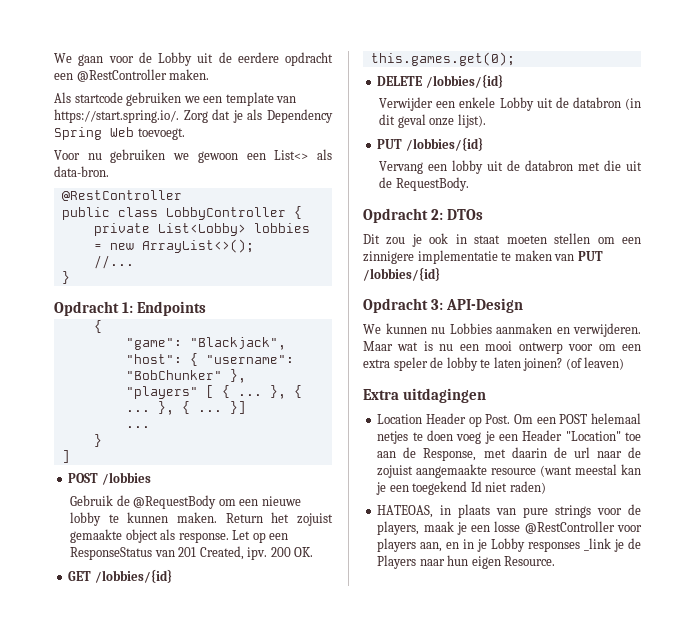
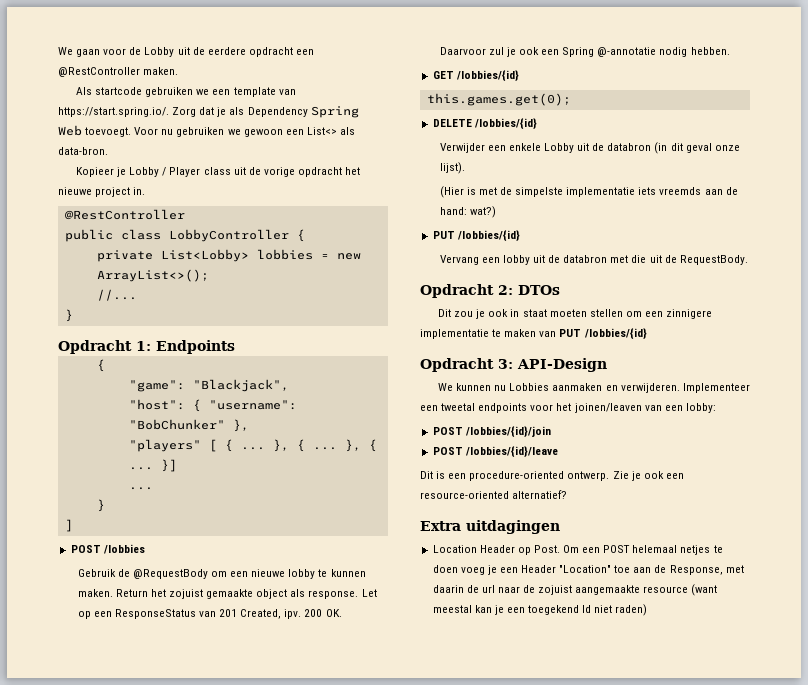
(185, 134) // -> (132, 132) none
(109, 171) none -> [76,167,361,177] [58,187,146,197] // Kopieer je Lobby / Player class uit de vorige opdracht het nieuwe project in.
(314, 552) none -> [439,47,730,57] Daarvoor zul je ook een Spring @-annotatie nodig hebben.
(486, 121) none -> [439,186,738,198] [439,206,496,218] // (Hier is met de simpelste implementatie iets vreemds aan de hand: wat?)
[363,341,641,354] [363,357,625,371] Maar wat is nu een mooi ontwerp voor om een extra speler de lobby te laten joinen? (of leaven) -> [682,383,750,393] [420,403,716,413] [432,426,551,437] [432,446,558,457] [420,471,684,481] [420,490,568,499] Implementeer een tweetal endpoints voor het joinen/leaven van een lobby: // POST /lobbies/{id}/join // POST /lobbies/{id}/leave // Dit is een procedure-oriented ontwerp. Zie je ook een resource-oriented alternatief?
[377,504,641,518] [377,521,642,535] [377,538,641,552] [377,555,556,569] // HATEOAS, in plaats van pure strings voor de players, maak je een losse @RestController voor players aan, en in je Lobby responses _link je de Players naar hun eigen Resource. -> (648, 610) none

